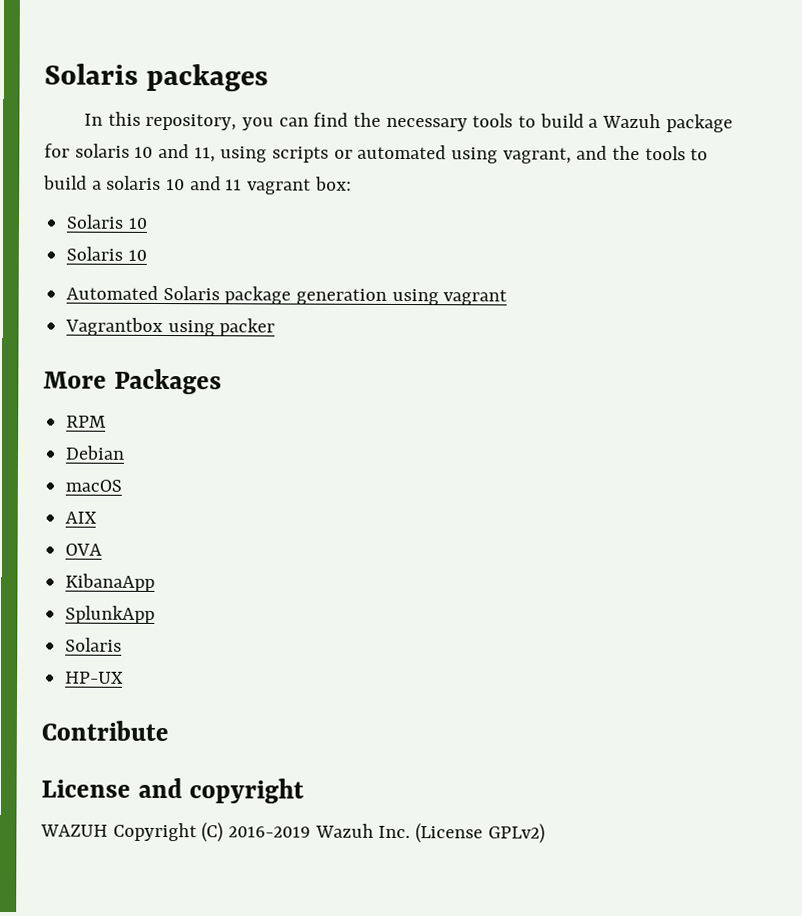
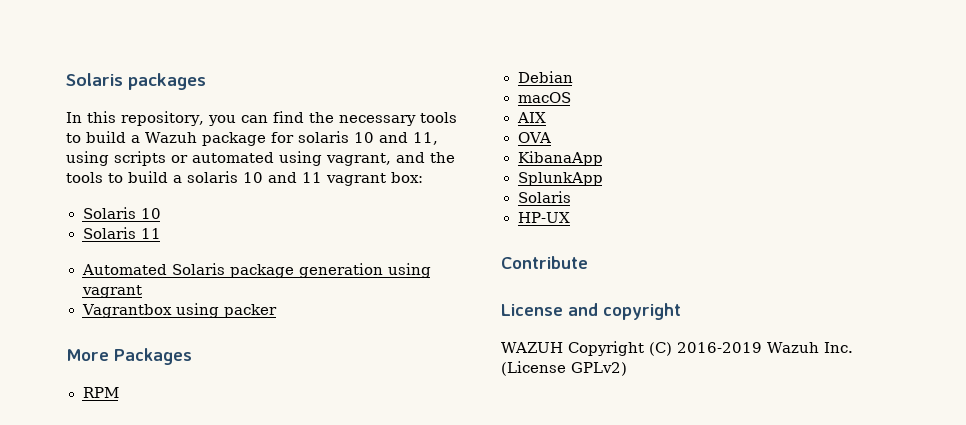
[127,249,147,261] 10 -> [140,228,161,239] 11

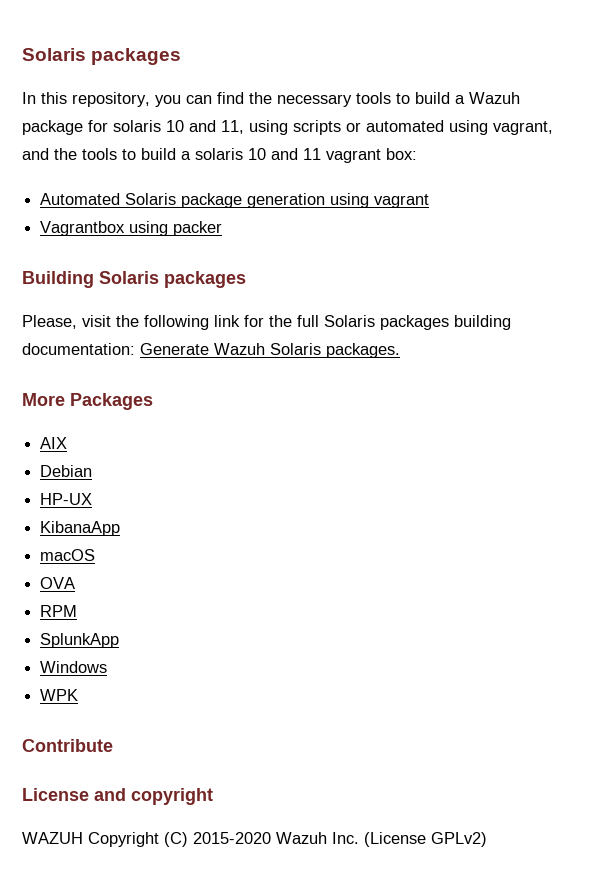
[82,207,161,219] [82,227,161,239] // Solaris 10 // Solaris 11 -> (417, 154) none
(278, 311) none -> [22,271,246,288] [22,315,511,330] [22,343,400,358] // Building Solaris packages // Please, visit the following link for the full Solaris packages building documentation: Generate Wazuh Solaris packages.
[82,387,119,398] RPM -> [40,437,68,449] AIX
(573, 77) none -> [40,493,93,505] [40,521,121,536] // HP-UX // KibanaApp
[516,112,546,123] // AIX -> (96, 555) none
[517,151,603,166] KibanaApp -> [40,605,78,617] RPM
[517,191,571,203] [517,212,570,223] Solaris // HP-UX -> [40,661,108,673] [40,689,79,701] Windows // WPK
[677,342,762,353] 2016-2019 -> [193,832,271,844] 2015-2020

